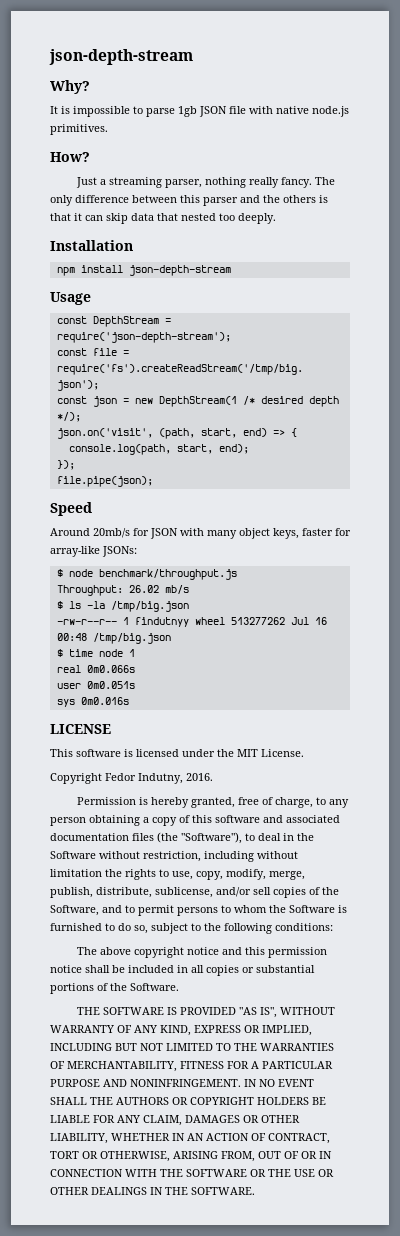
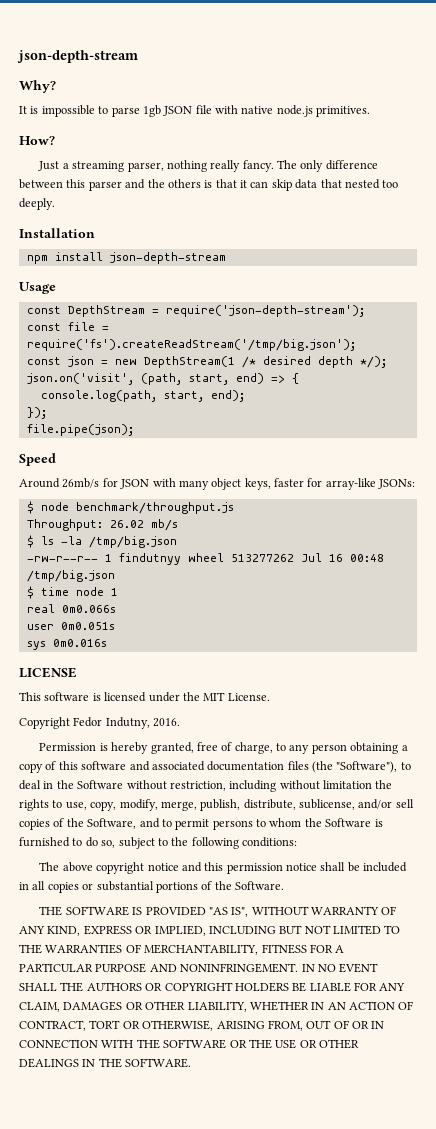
[93,528,130,538] 20mb/s -> [62,478,100,488] 26mb/s

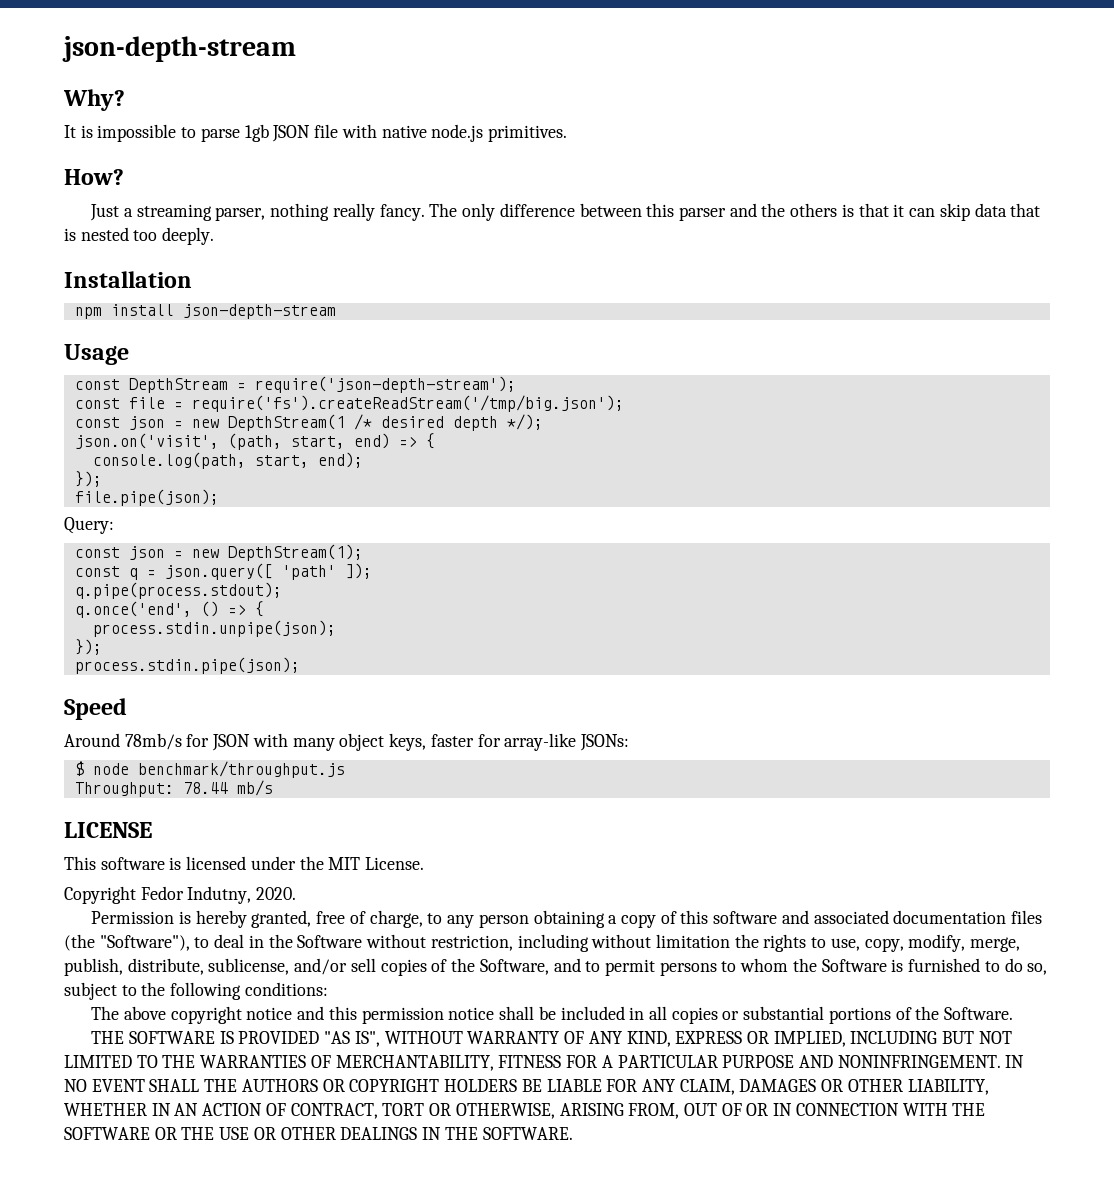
(342, 183) none -> [64,228,76,241] is
(134, 430) none -> [64,517,114,534] [74,544,363,561] [74,563,372,580] [74,582,282,599] [74,601,264,618] [92,620,336,637] [74,639,102,655] [74,657,300,674] // Query: // const json = new DepthStream(1); // const q = json.query([ 'path' ]); // q.pipe(process.stdout); // q.once('end', () => { // process.stdin.unpipe(json); // }); // process.stdin.pipe(json);
[62,478,100,488] 26mb/s -> [124,733,182,750] 78mb/s
[109,520,144,528] 26.02 -> [182,782,228,794] 78.44
[26,535,177,548] [26,553,384,565] [26,570,115,582] [26,586,118,599] [26,604,116,613] [26,622,115,630] [26,639,107,650] // $ ls -la /tmp/big.json // -rw-r--r-- 1 findutnyy wheel 513277262 Jul 16 00:48 /tmp/big.json // $ time node 1 // real 0m0.066s // user 0m0.051s // sys 0m0.016s -> (273, 788) none
[153,718,181,727] 2016. -> [256,887,297,900] 2020.

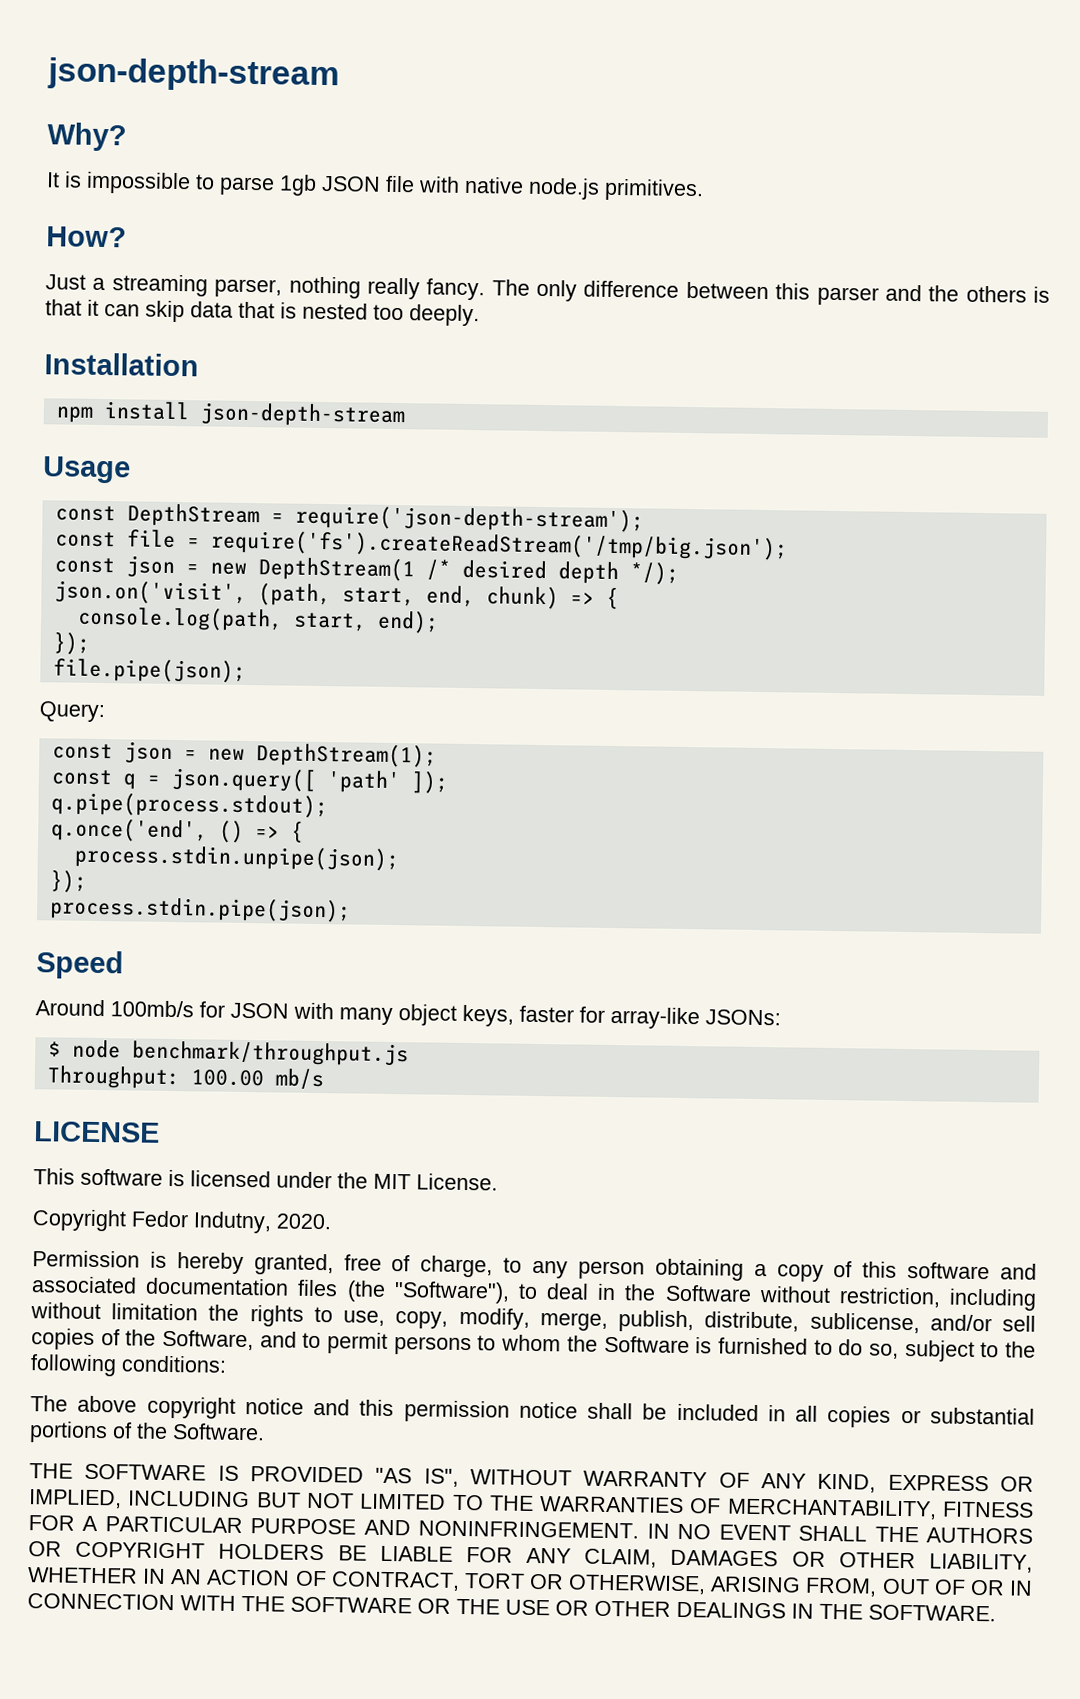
[353,433,390,449] end) -> [425,585,559,610] end, chunk)
[124,733,182,750] 78mb/s -> [110,1000,194,1018] 100mb/s
[182,782,228,794] 78.44 -> [190,1069,264,1087] 100.00

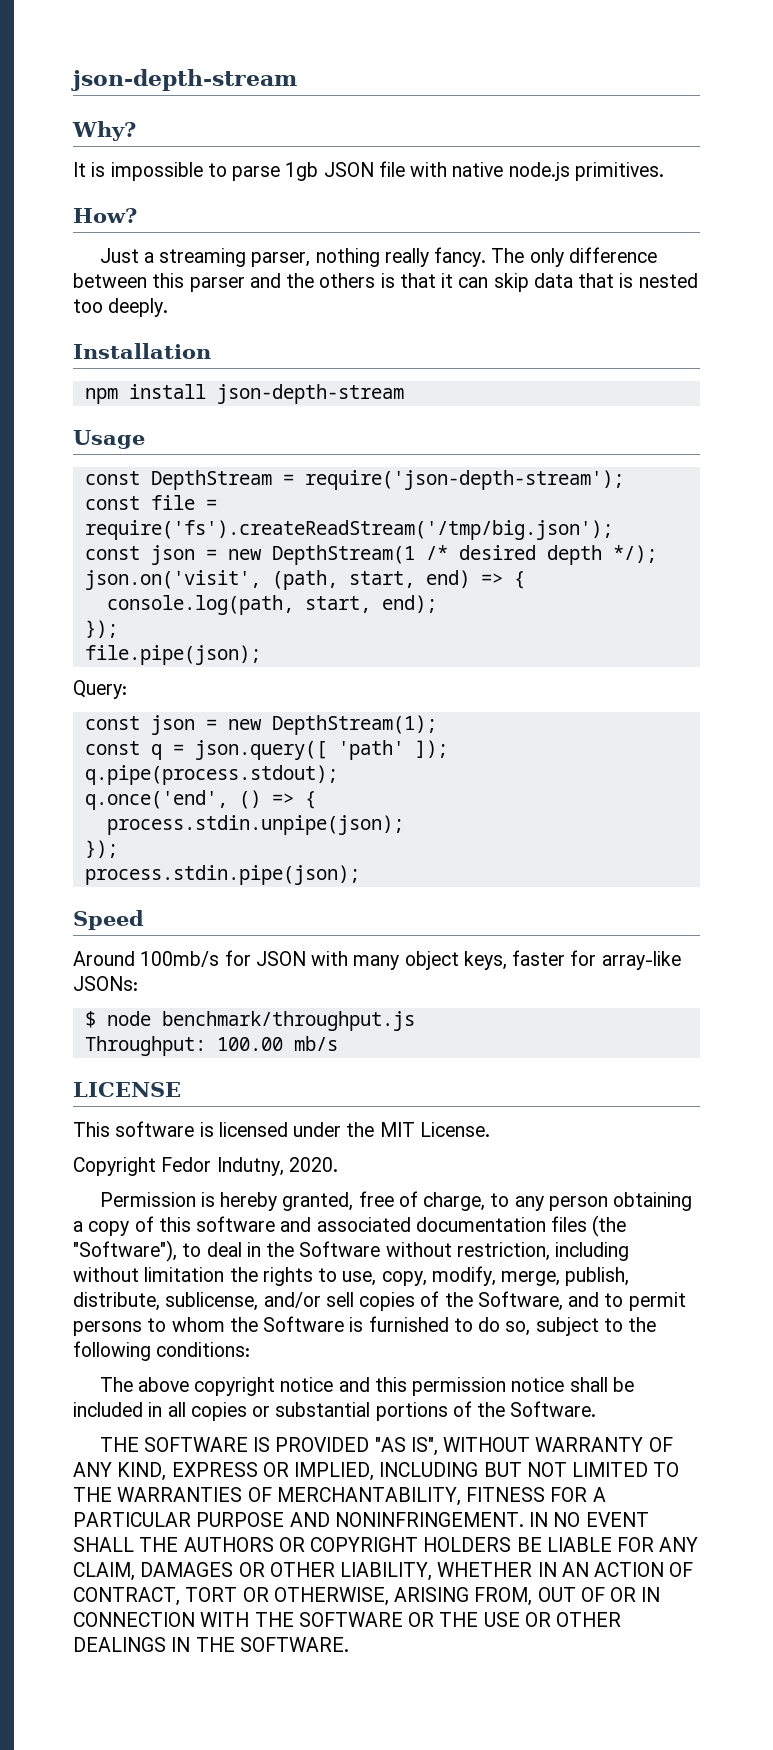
[425,585,559,610] end, chunk) -> [425,570,470,588] end)

